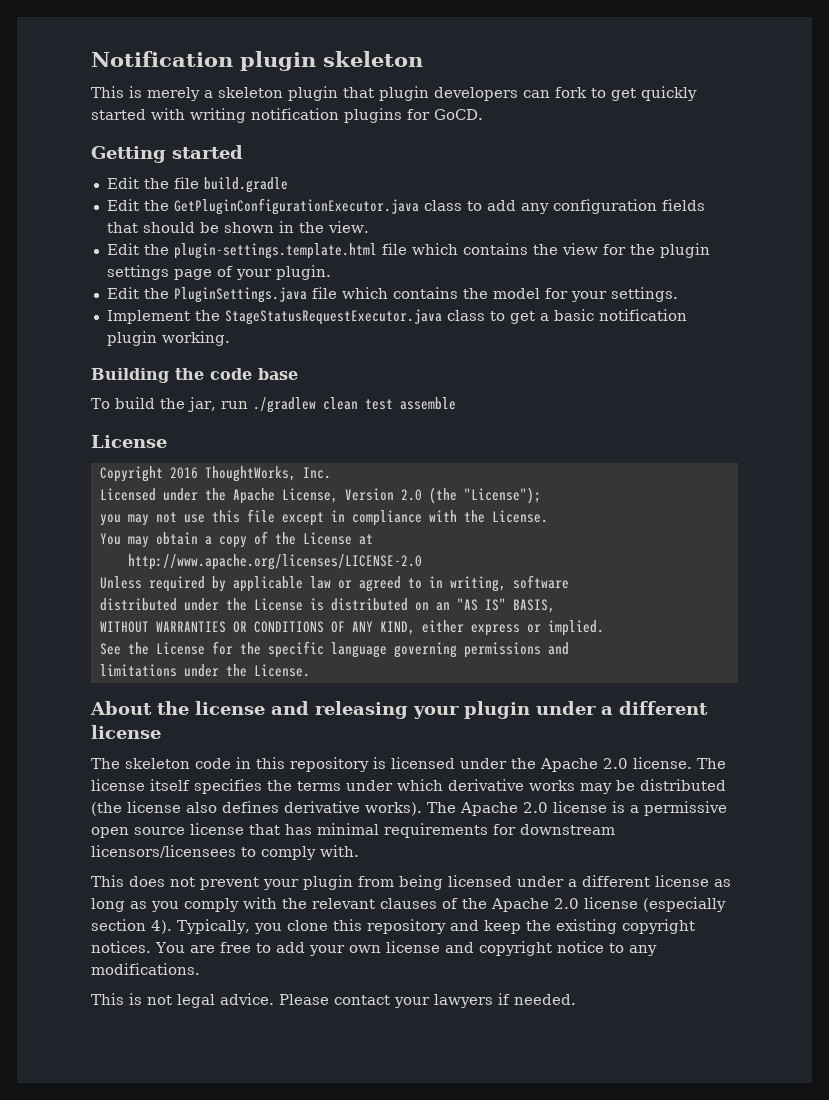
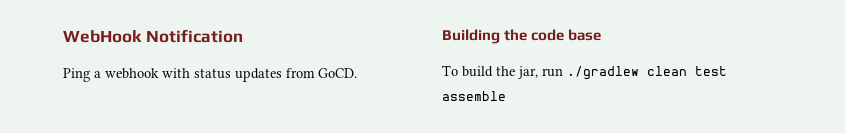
(91, 59) none -> [63,30,142,43] WebHook
[240,51,423,71] [91,86,697,101] [91,108,483,123] [91,145,243,163] [106,177,288,193] [106,198,705,215] [106,221,369,233] [106,243,710,259] [106,265,331,280] [106,287,678,303] [106,309,687,325] [106,331,230,346] plugin skeleton // This is merely a skeleton plugin that plugin developers can fork to get quickly started with writing notification plugins for GoCD. // Getting started // Edit the file build.gradle // Edit the GetPluginConfigurationExecutor.java class to add any configuration fields that should be shown in the view. // Edit the plugin-settings.template.html file which contains the view for the plugin settings page of your plugin. // Edit the PluginSettings.java file which contains the model for your settings. // Implement the StageStatusRequestExecutor.java class to get a basic notification plugin working. -> [63,68,357,82] // Ping a webhook with status updates from GoCD.
[91,435,167,448] [99,466,331,482] [99,487,541,504] [99,509,548,526] [99,531,373,548] [127,554,422,570] [99,575,569,592] [99,598,555,613] [99,620,604,636] [99,641,569,658] [99,664,310,677] [90,701,708,719] [91,725,161,739] [91,757,726,772] [91,779,726,794] [91,801,727,816] [91,823,615,838] [91,845,359,860] [91,875,731,890] [91,897,726,912] [91,919,695,934] [91,941,657,956] [91,963,200,975] [91,993,576,1008] // License // Copyright 2016 ThoughtWorks, Inc. // Licensed under the Apache License, Version 2.0 (the "License"); // you may not use this file except in compliance with the License. // You may obtain a copy of the License at // http://www.apache.org/licenses/LICENSE-2.0 // Unless required by applicable law or agreed to in writing, software // distributed under the License is distributed on an "AS IS" BASIS, // WITHOUT WARRANTIES OR CONDITIONS OF ANY KIND, either express or implied. // See the License for the specific language governing permissions and // limitations under the License. // About the license and releasing your plugin under a different license // The skeleton code in this repository is licensed under the Apache 2.0 license. The license itself specifies the terms under which derivative works may be distributed (the license also defines derivative works). The Apache 2.0 license is a permissive open source license that has minimal requirements for downstream licensors/licensees to comply with. // This does not prevent your plugin from being licensed under a different license as long as you comply with the relevant clauses of the Apache 2.0 license (especially section 4). Typically, you clone this repository and keep the existing copyright notices. You are free to add your own license and copyright notice to any modifications. // This is not legal advice. Please contact your lawyers if needed. -> (506, 96) none

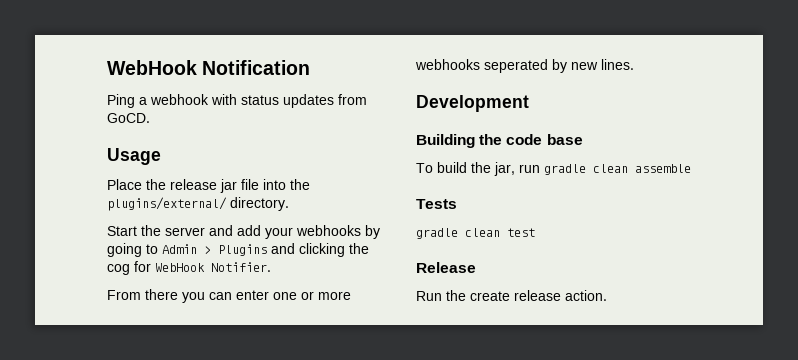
(357, 73) none -> [107,148,161,165] [107,179,310,193] [107,197,289,211] [107,225,380,239] [107,243,369,257] [107,261,271,275] [107,289,351,303] [415,59,634,73] [416,95,529,112] // Usage // Place the release jar file into the plugins/external/ directory. // Start the server and add your webhooks by going to Admin > Plugins and clicking the cog for WebHook Notifier. // From there you can enter one or more webhooks seperated by new lines. // Development
[567,66,727,80] [442,91,506,101] ./gradlew clean test assemble -> [544,164,691,175] [416,199,457,209] [416,228,535,239] [416,262,476,273] [416,290,607,301] gradle clean assemble // Tests // gradle clean test // Release // Run the create release action.

